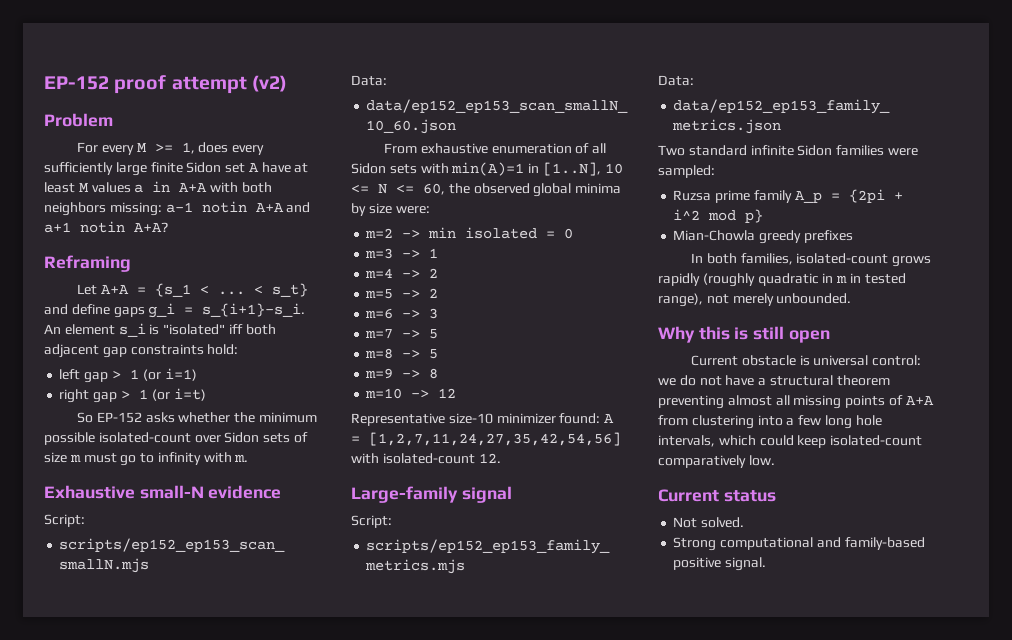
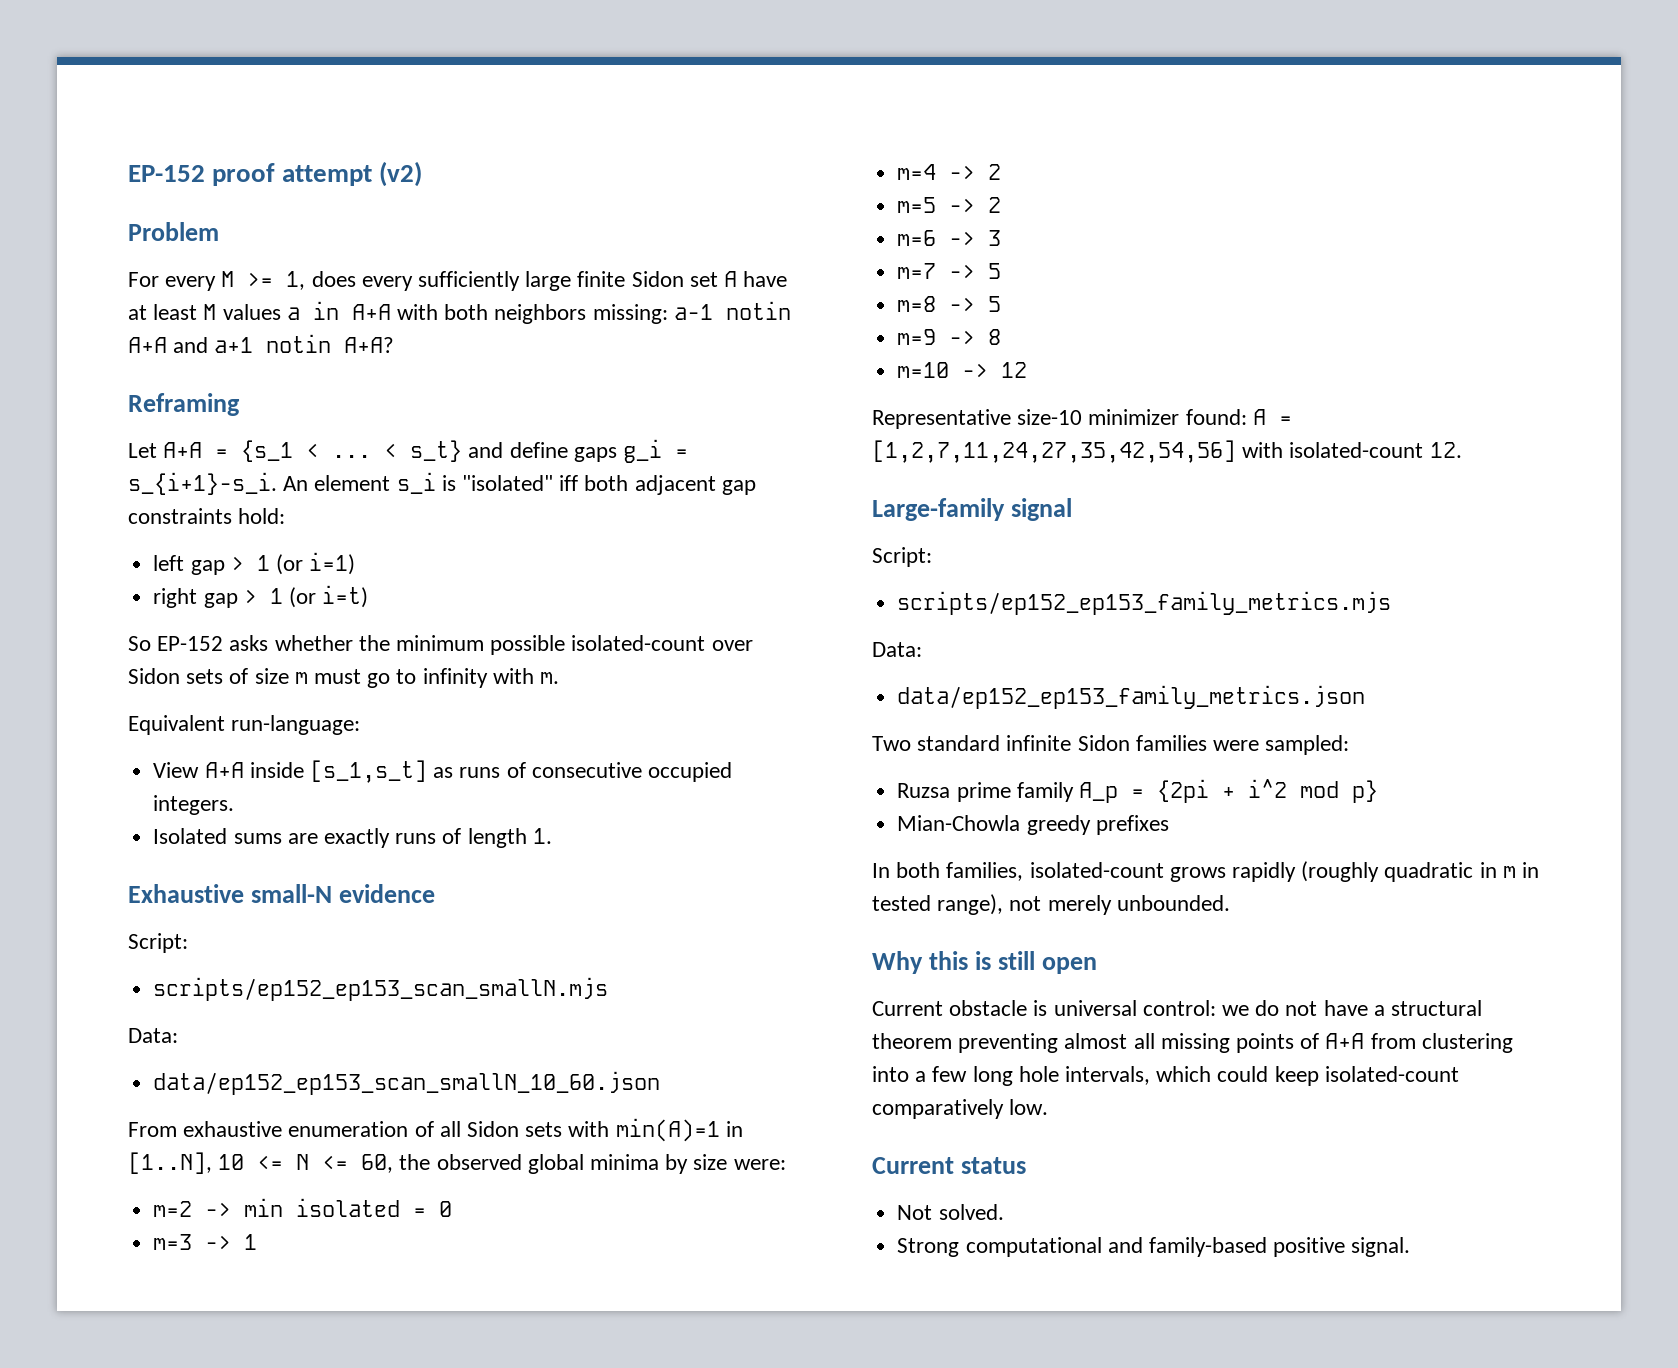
(249, 458) none -> [128,715,361,735] [153,760,732,783] [153,795,235,815] [153,828,552,848] // Equivalent run-language: // View A+A inside [s_1,s_t] as runs of consecutive occupied integers. // Isolated sums are exactly runs of length 1.

